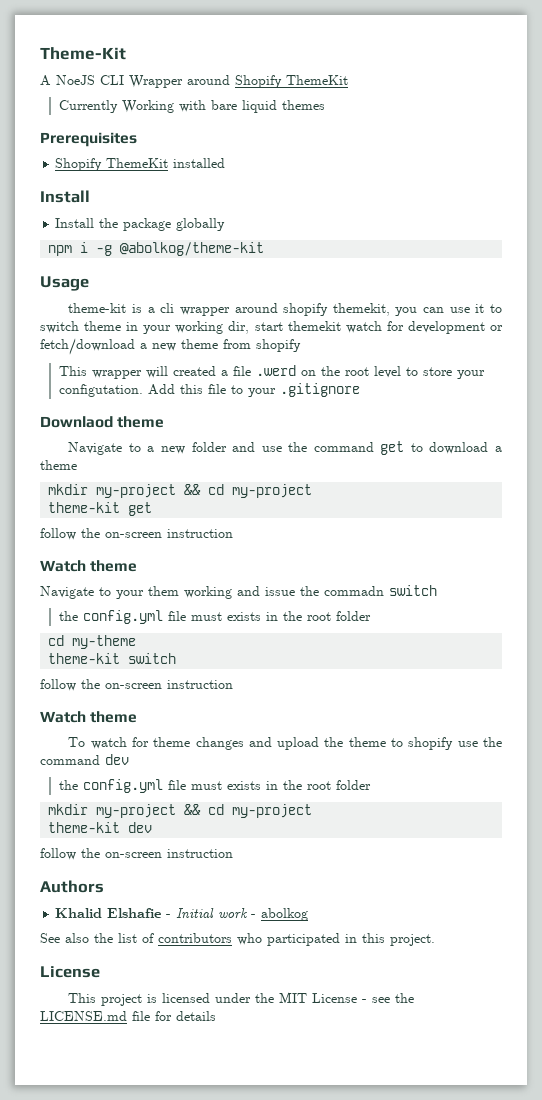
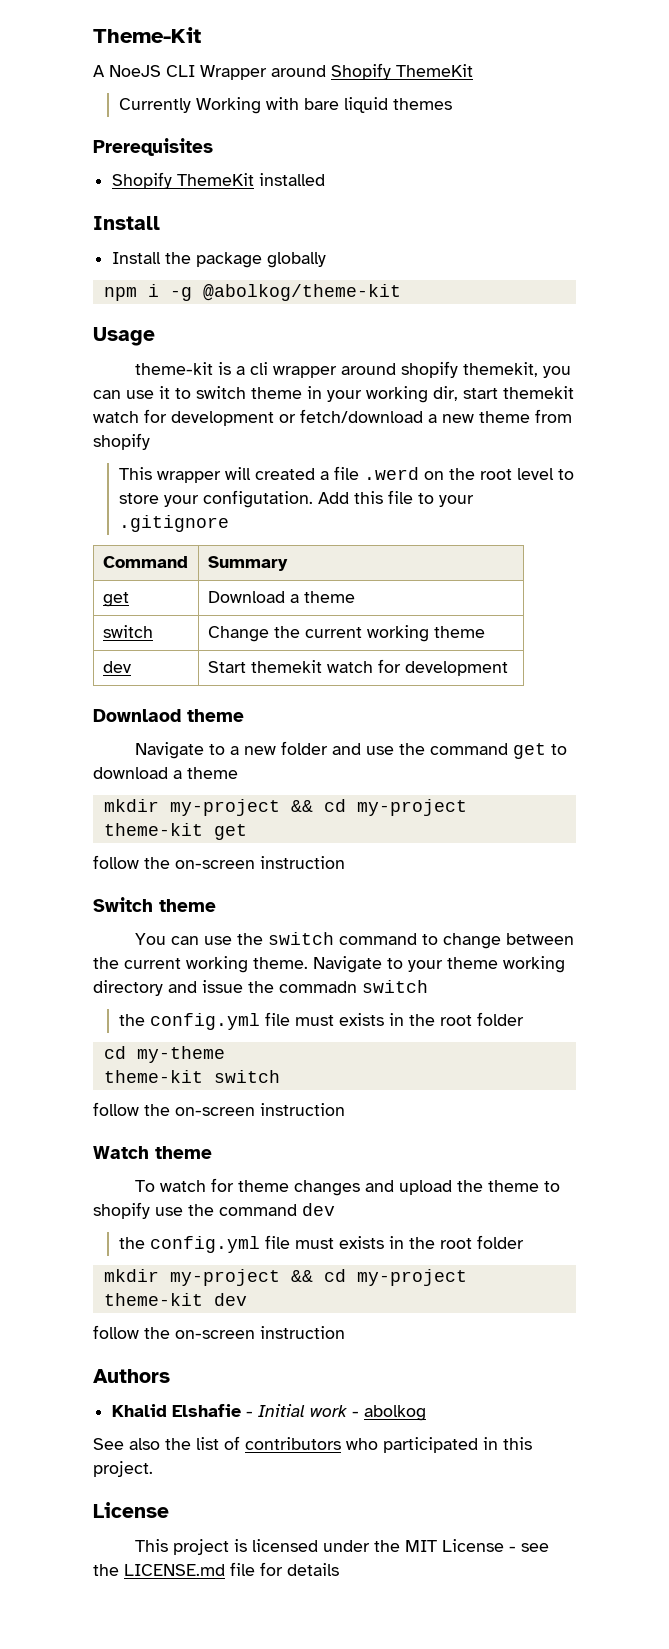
(360, 390) none -> [102,556,188,568] [207,556,288,571] [102,592,129,607] [207,591,355,603] [102,625,153,638] [207,625,485,642] [102,661,131,673] [207,659,508,676] // Command | Summary // get | Download a theme // switch | Change the current working theme // dev | Start themekit watch for development
[40,560,138,572] [40,586,232,599] Watch theme // Navigate to your them working -> [93,897,216,912] [134,932,574,949] [93,956,565,973] [93,980,163,996] Switch theme // You can use the switch command to change between the current working theme. Navigate to your theme working directory

